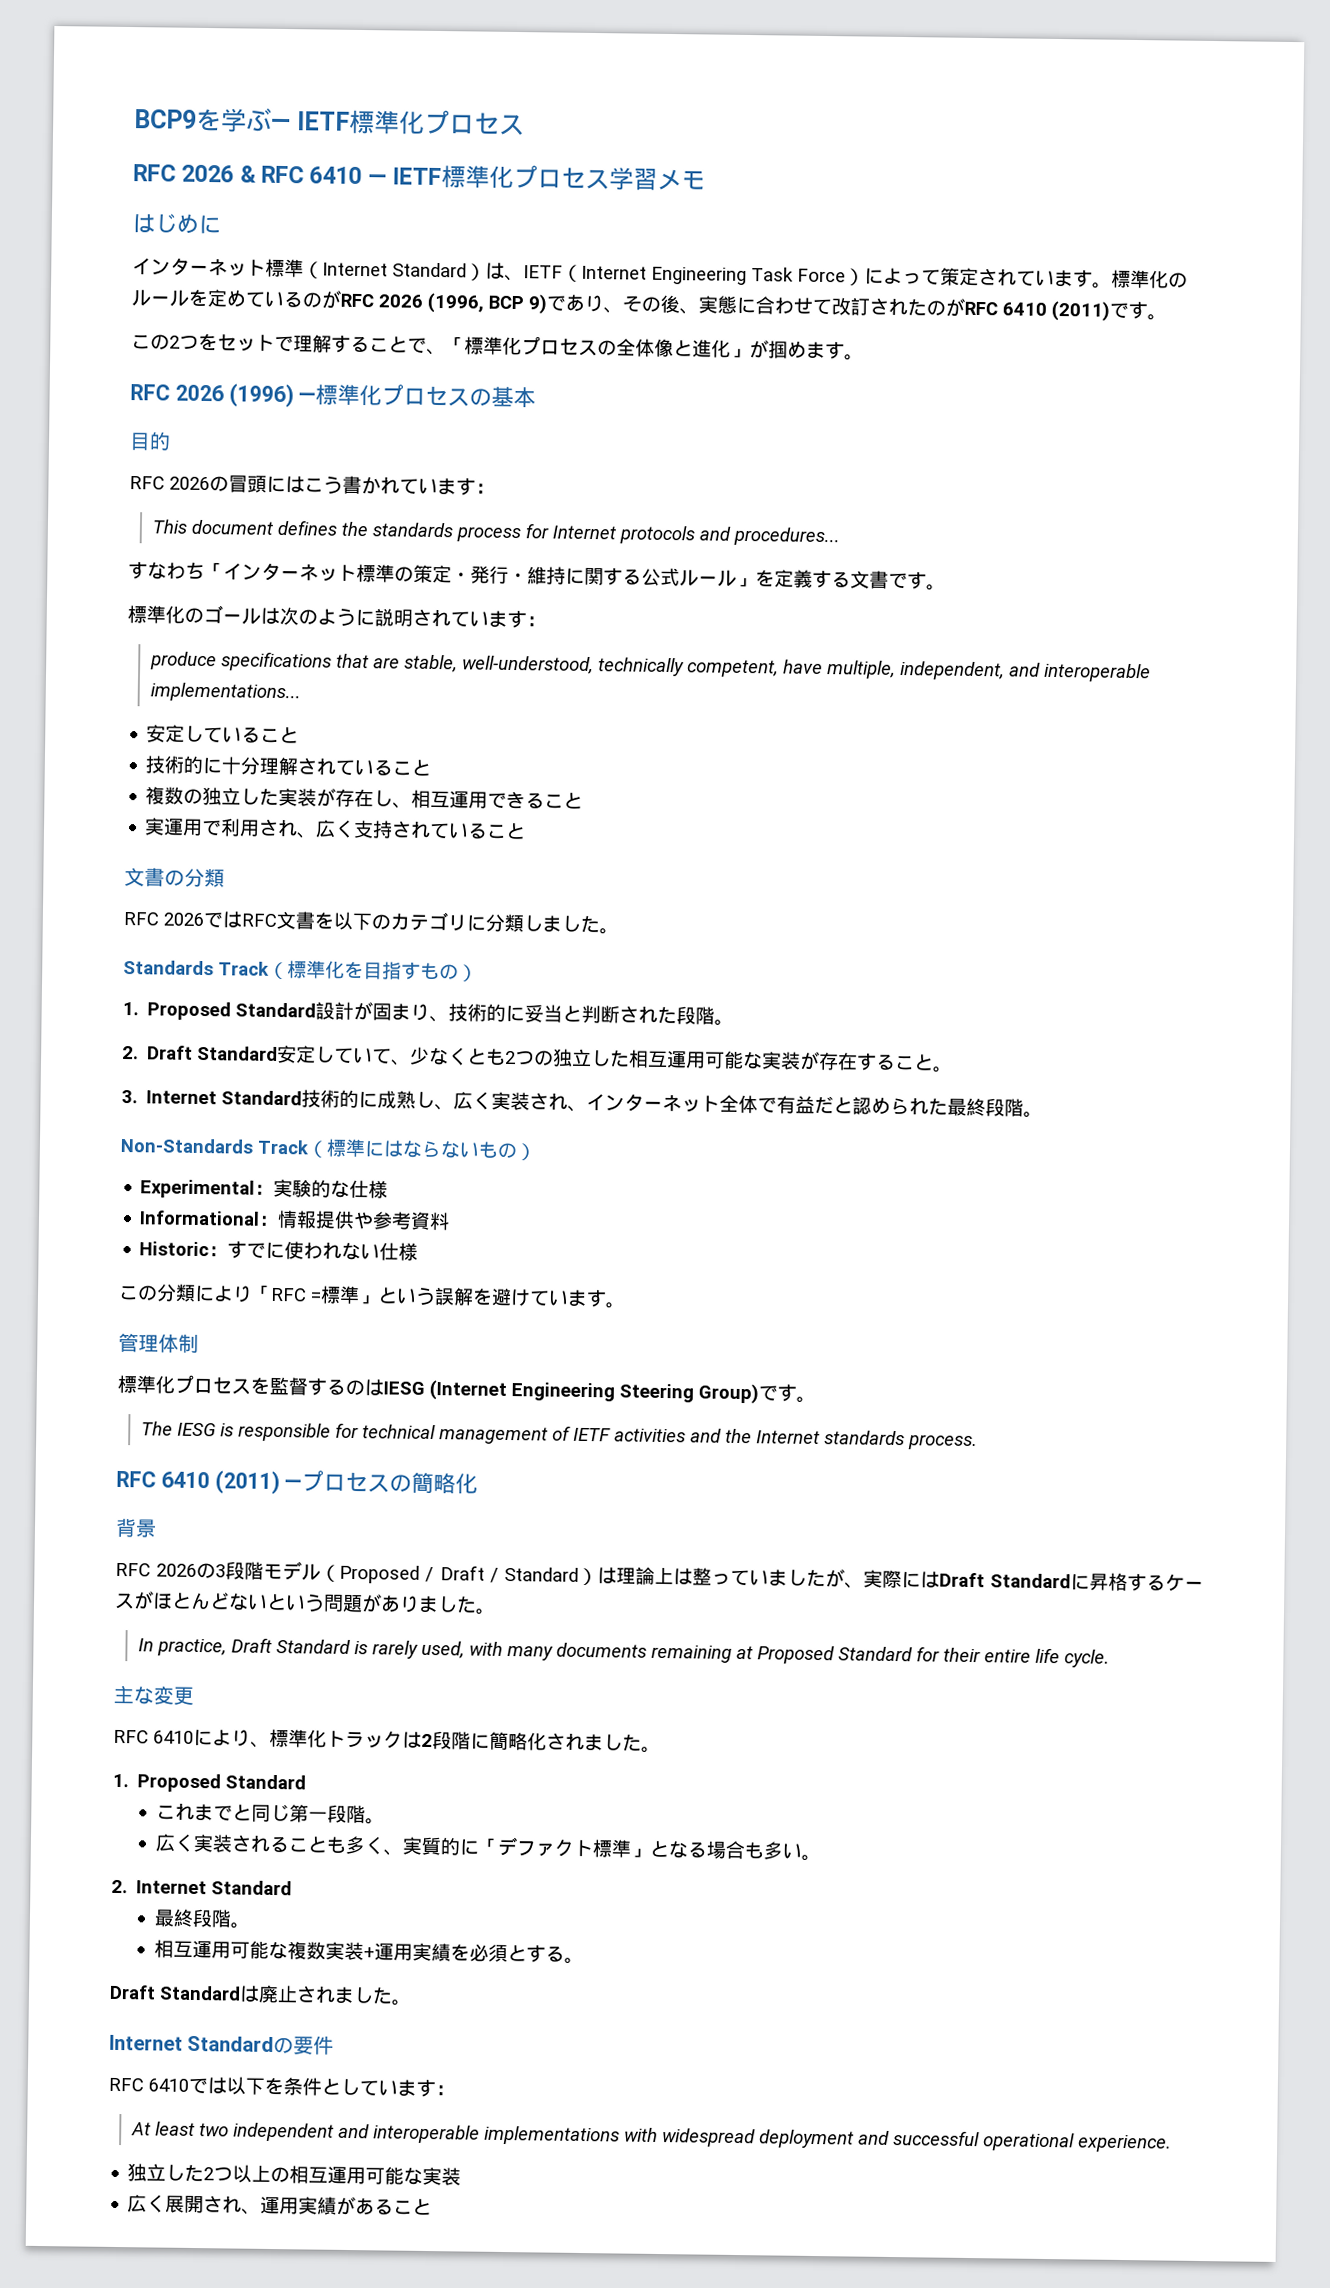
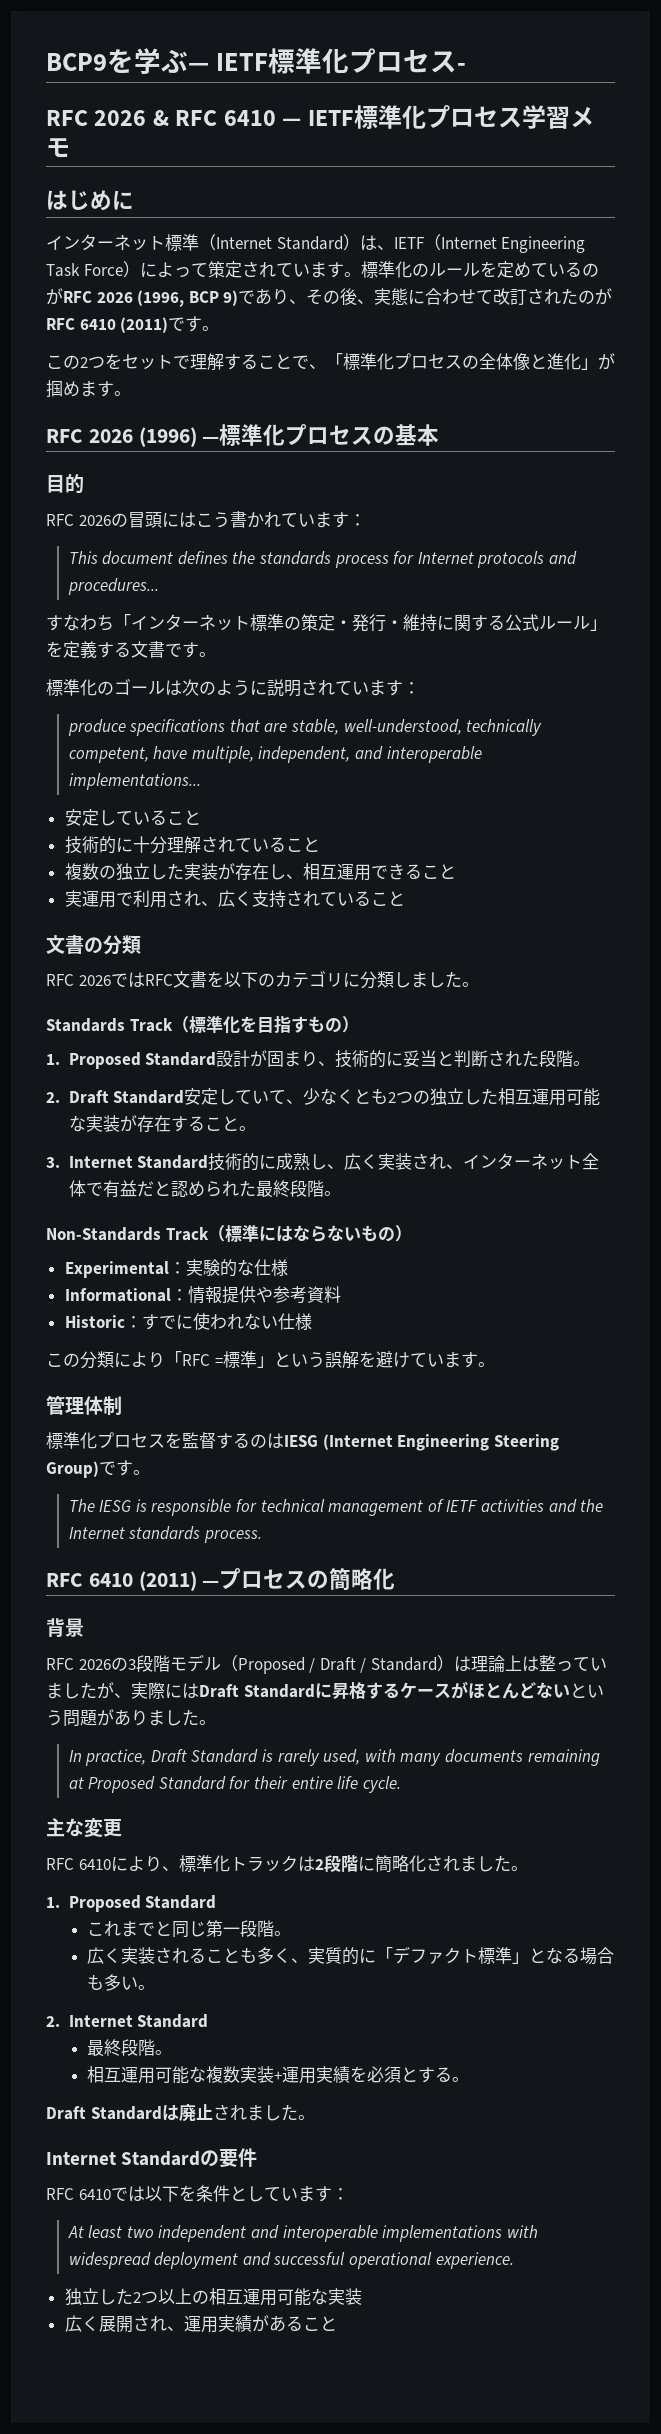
(525, 125) none -> [457,63,467,71] -

